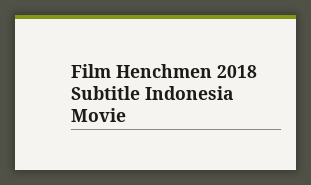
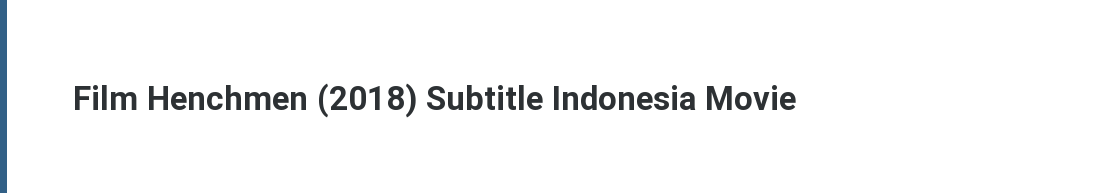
[217,65,257,78] 2018 -> [316,83,417,118] (2018)

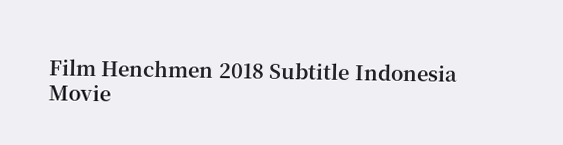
[316,83,417,118] (2018) -> [217,62,265,79] 2018

